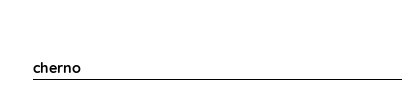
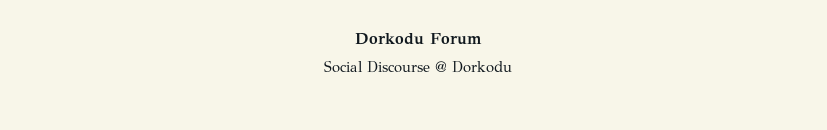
[33,62,81,73] cherno -> [354,33,482,45] [324,60,512,73] Dorkodu Forum // Social Discourse @ Dorkodu

